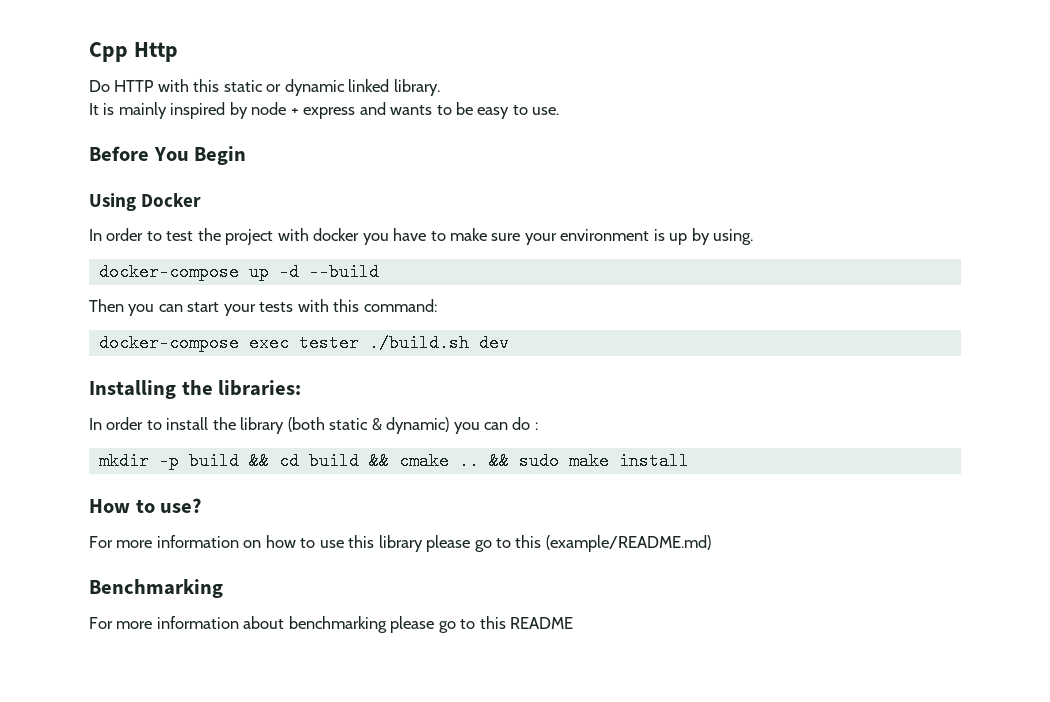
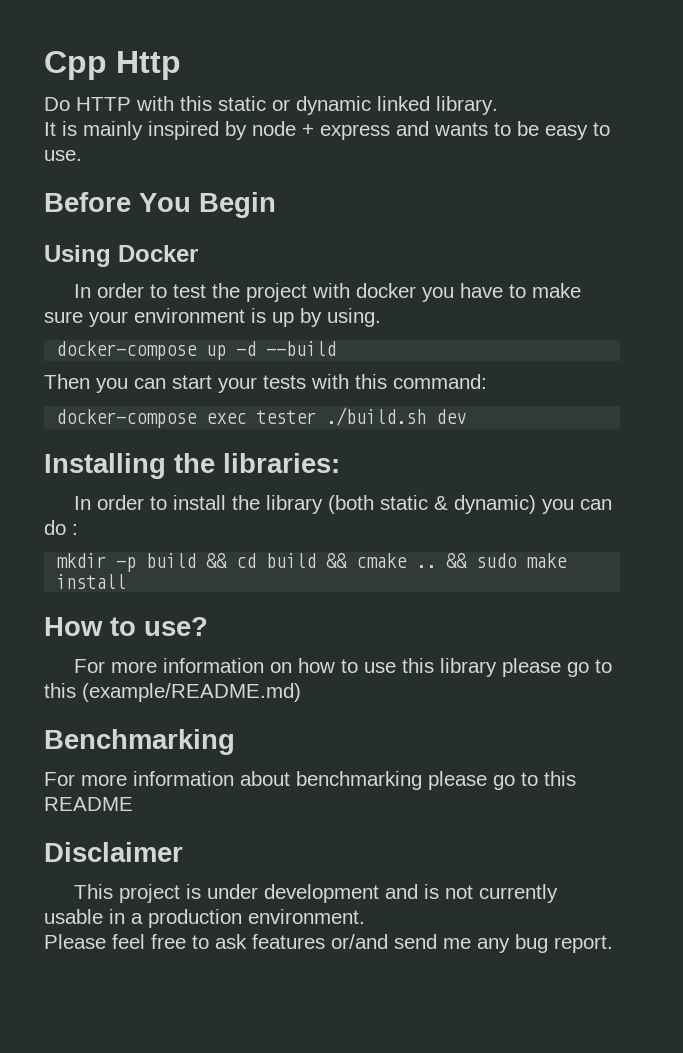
(574, 623) none -> [44,842,183,862] [74,884,559,903] [44,909,365,928] [44,934,613,953] // Disclaimer // This project is under development and is not currently usable in a production environment. // Please feel free to ask features or/and send me any bug report.

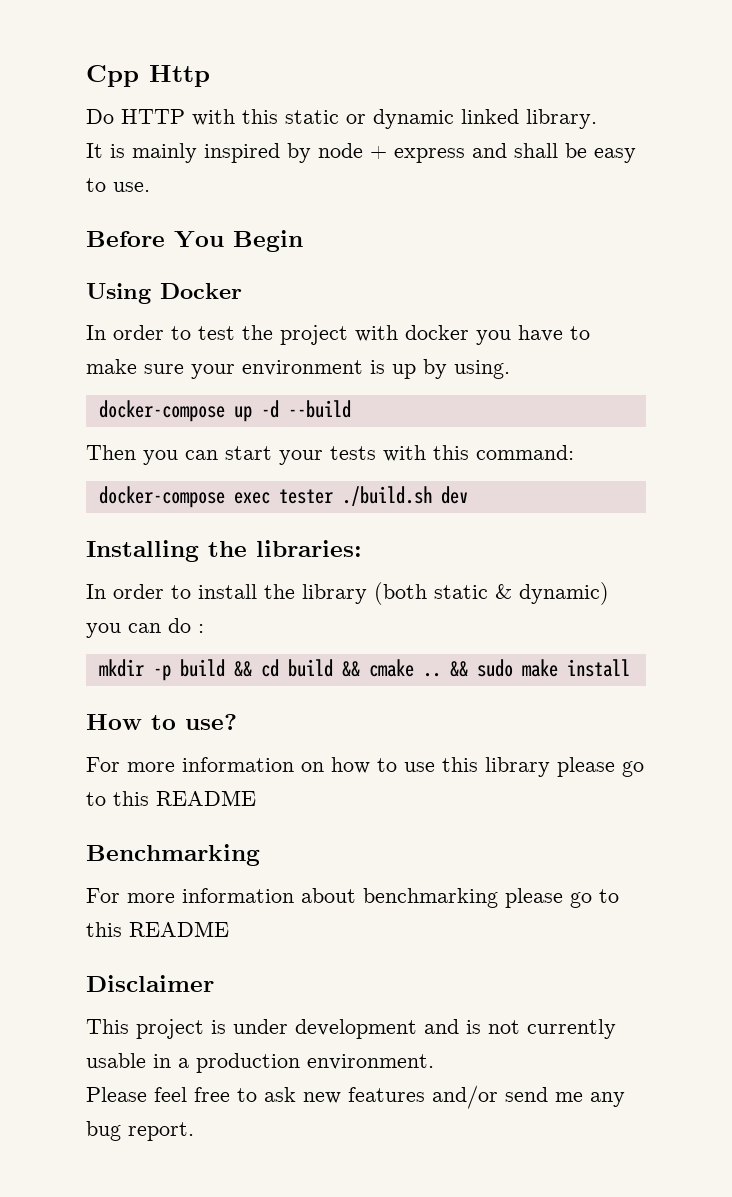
[434,122,511,136] wants to -> [514,143,558,158] shall
[82,683,301,702] (example/README.md) -> [156,790,256,806] README
[252,934,388,949] features or/and -> [303,1085,498,1109] new features and/or

